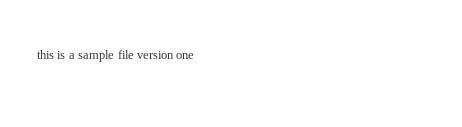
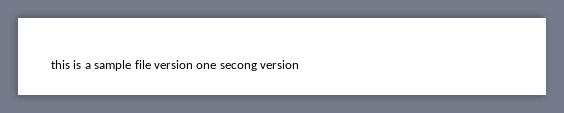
(195, 56) none -> [219,60,299,71] secong version

